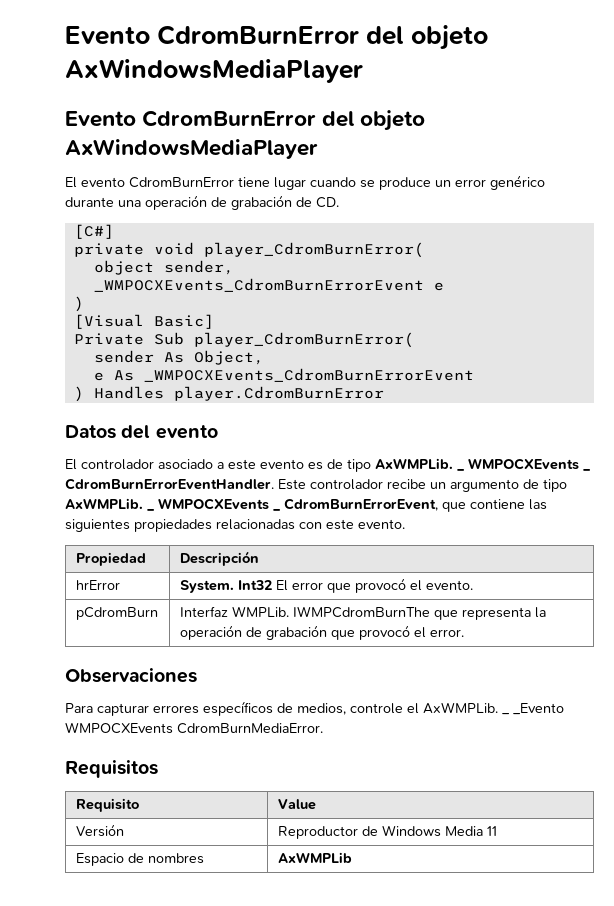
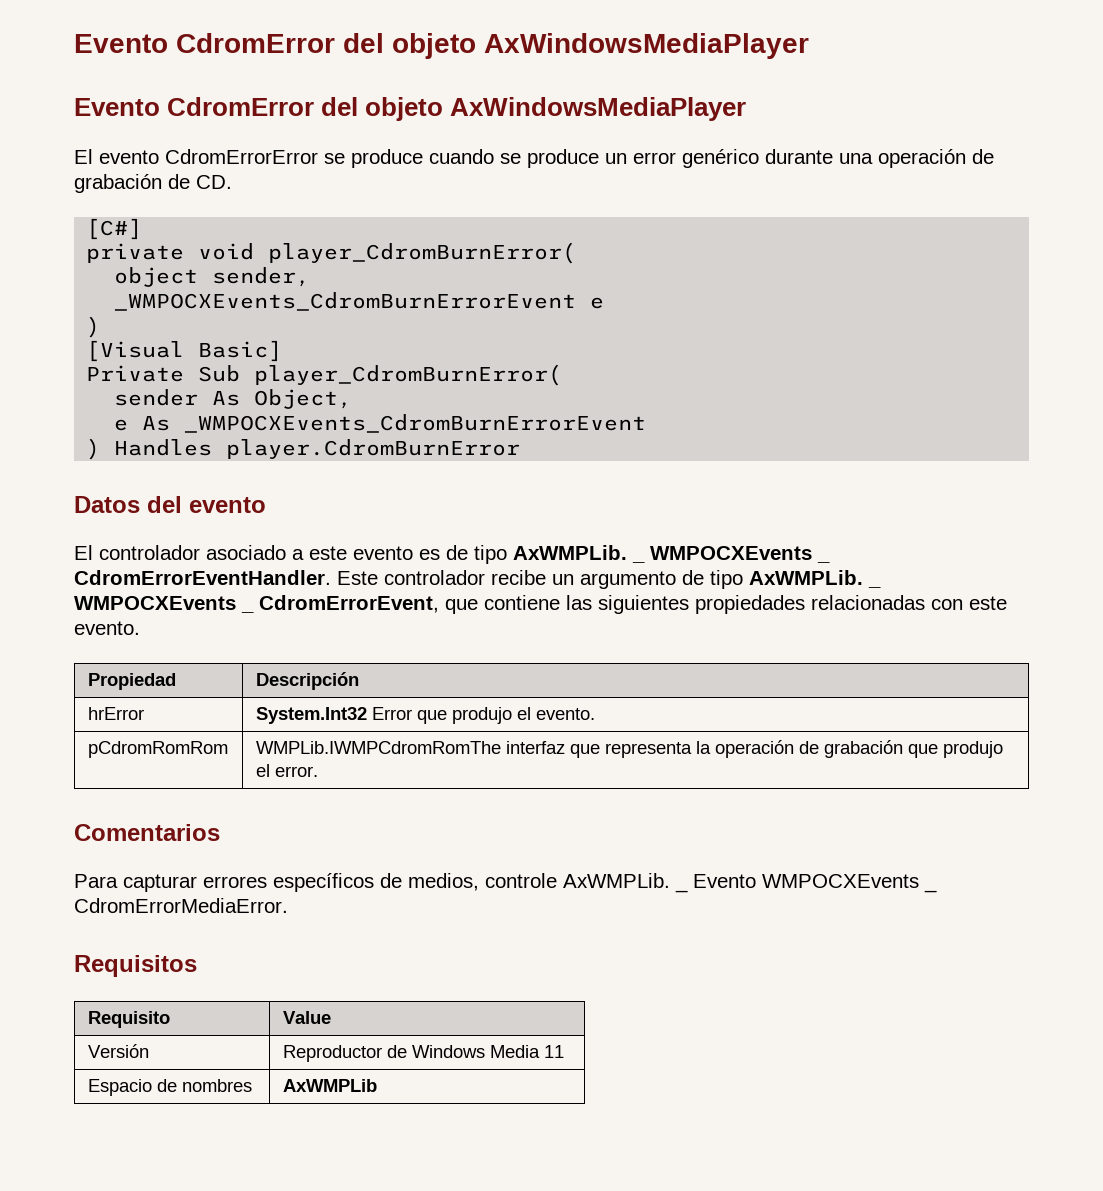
[65,25,360,45] Evento CdromBurnError -> [74,33,335,53] Evento CdromError
[142,110,317,127] CdromBurnError -> [167,97,315,116] CdromError
[129,177,306,190] CdromBurnError tiene lugar -> [165,149,423,168] CdromErrorError se produce
[65,478,274,490] CdromBurnErrorEventHandler. -> [74,570,331,585] CdromErrorEventHandler.
[284,498,438,511] CdromBurnErrorEvent, -> [259,595,439,613] CdromErrorEvent,
[179,578,473,593] [75,607,158,620] [179,606,430,618] System. Int32 El error que provocó el evento. // pCdromBurn | Interfaz WMPLib. IWMPCdromBurnThe -> [255,707,595,724] [87,741,228,758] [255,741,565,754] System.Int32 Error que produjo el evento. // pCdromRomRom | WMPLib.IWMPCdromRomThe interfaz
[358,625,410,640] provocó -> [942,741,1003,758] produjo
[65,668,197,683] Observaciones -> [74,824,220,841] Comentarios
[407,702,564,715] [65,722,323,734] el AxWMPLib. _ _Evento WMPOCXEvents CdromBurnMediaError. -> [563,873,670,888] [675,888,688,893] [693,874,919,888] [924,888,937,893] [74,898,288,913] AxWMPLib. _ Evento WMPOCXEvents _ CdromErrorMediaError.

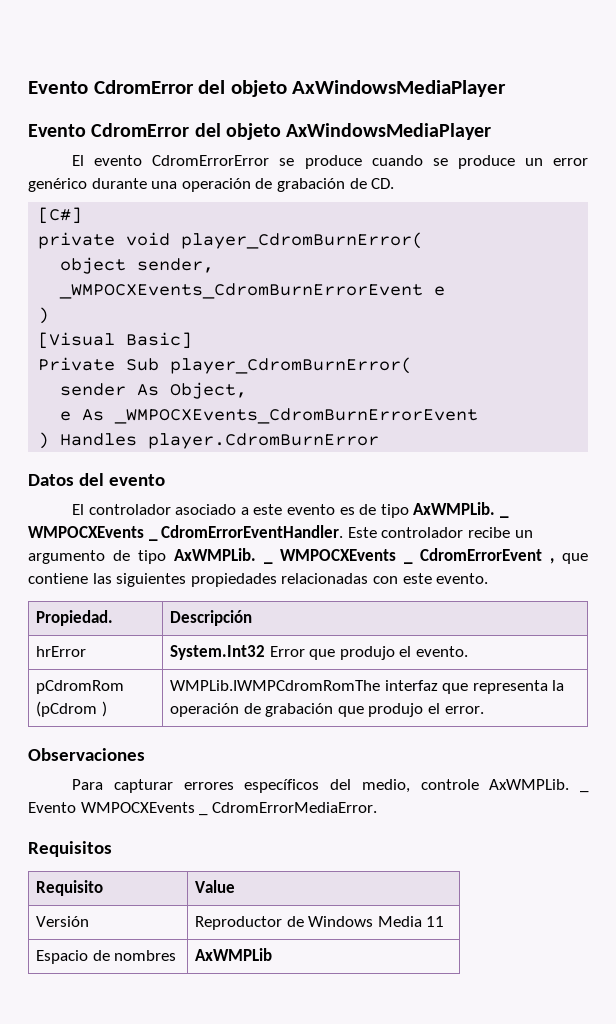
[259,595,439,613] CdromErrorEvent, -> [420,548,554,564] CdromErrorEvent ,
[87,673,176,690] Propiedad -> [35,610,113,626] Propiedad.
[87,741,228,758] pCdromRomRom -> [35,680,124,694] [35,701,107,717] pCdromRom (pCdrom )
[74,824,220,841] Comentarios -> [28,748,145,761] Observaciones
[380,873,479,891] de medios, -> [330,779,410,793] del medio,

